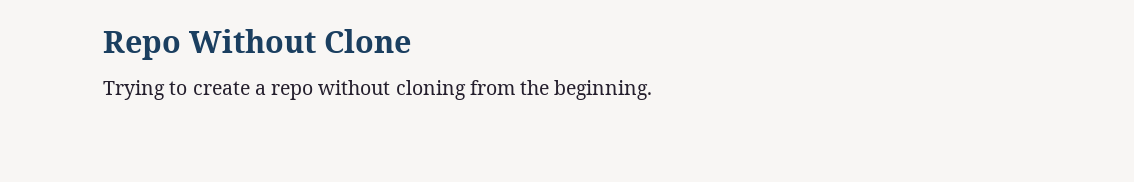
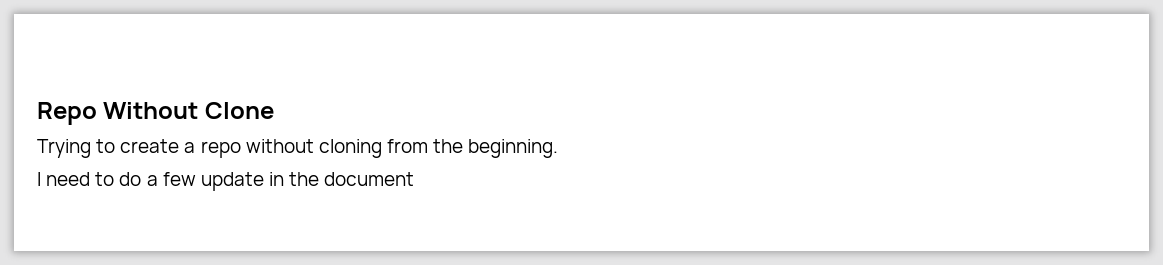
(653, 90) none -> [37,172,415,191] // I need to do a few update in the document

